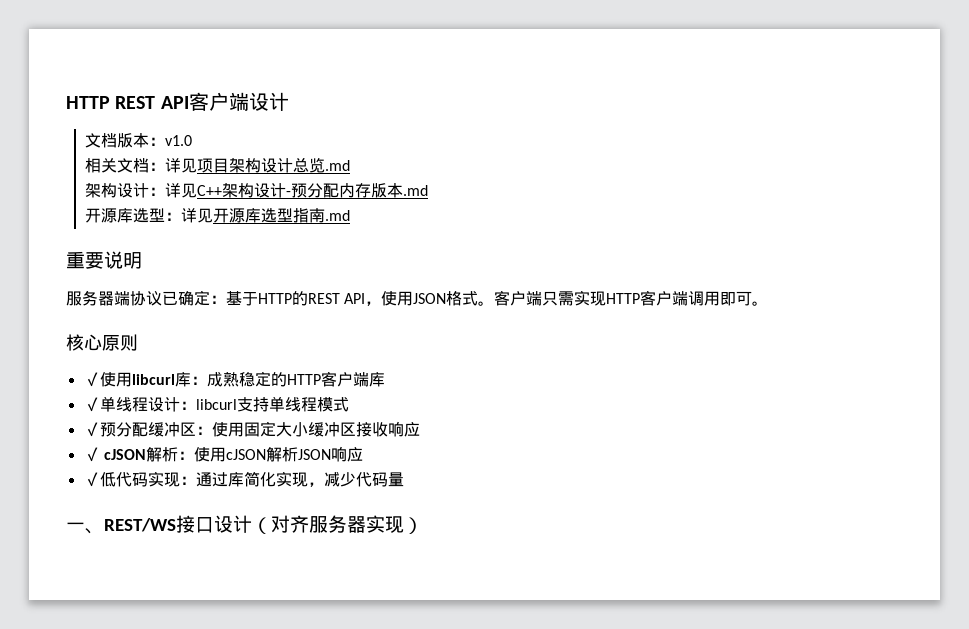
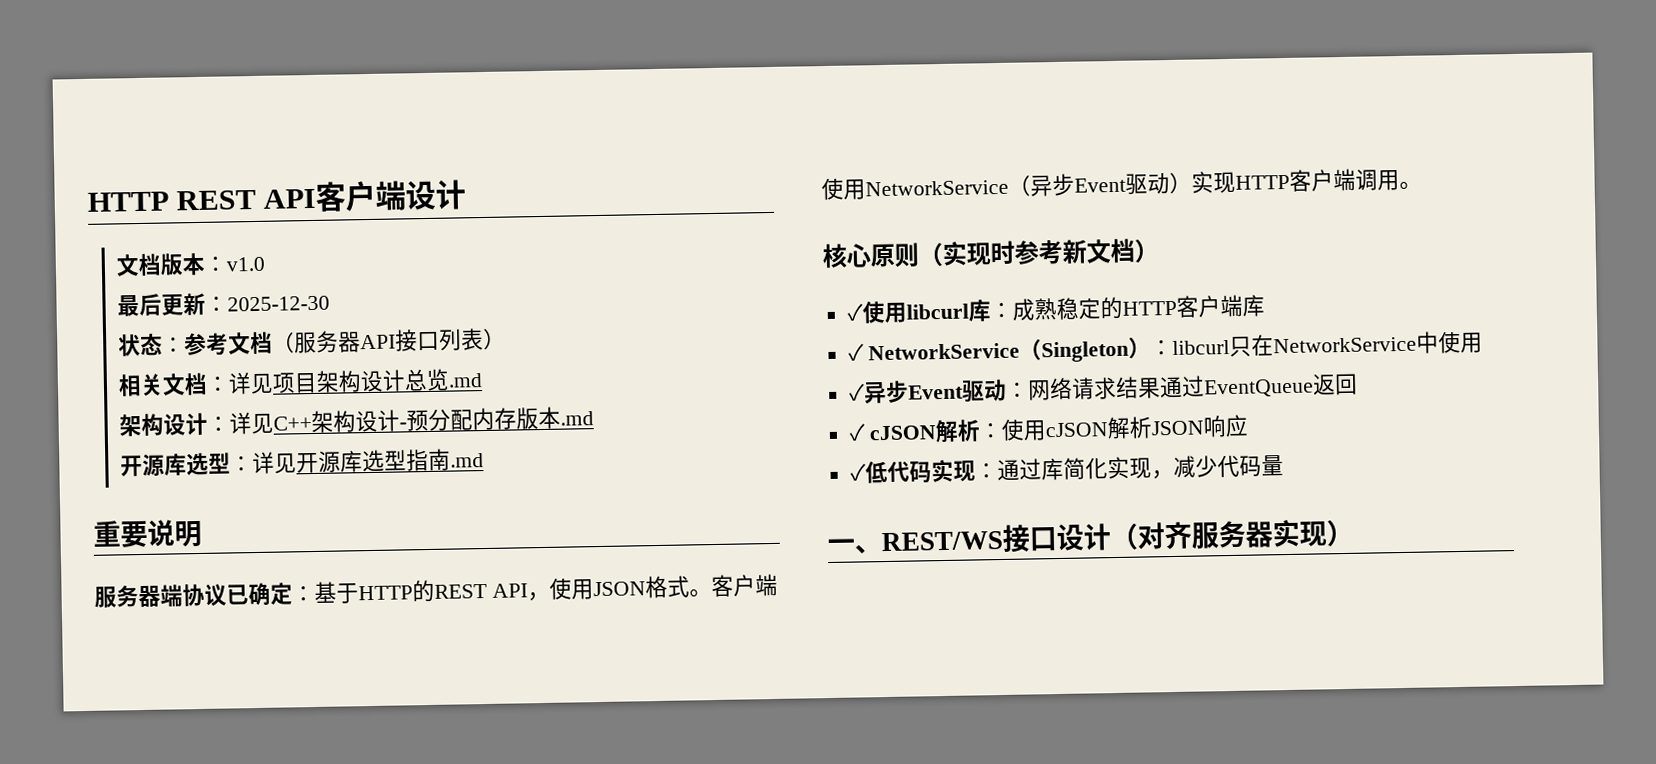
(192, 140) none -> [117,292,331,317] [118,327,507,357] // 最后更新：2025-12-30 // 状态：参考文档（服务器API接口列表）
[542,291,575,306] 只需 -> [821,172,1192,201] 使用NetworkService（异步Event驱动）
[720,291,753,306] 即可 -> (1400, 180) none
(138, 342) none -> [918,238,1159,267] （实现时参考新文档）
[99,396,349,412] [83,421,420,437] 单线程设计：libcurl支持单线程模式 // ✓预分配缓冲区：使用固定大小缓冲区接收响应 -> [868,330,1484,363] [848,373,1358,405] NetworkService（Singleton）：libcurl只在NetworkService中使用 // ✓异步Event驱动：网络请求结果通过EventQueue返回

